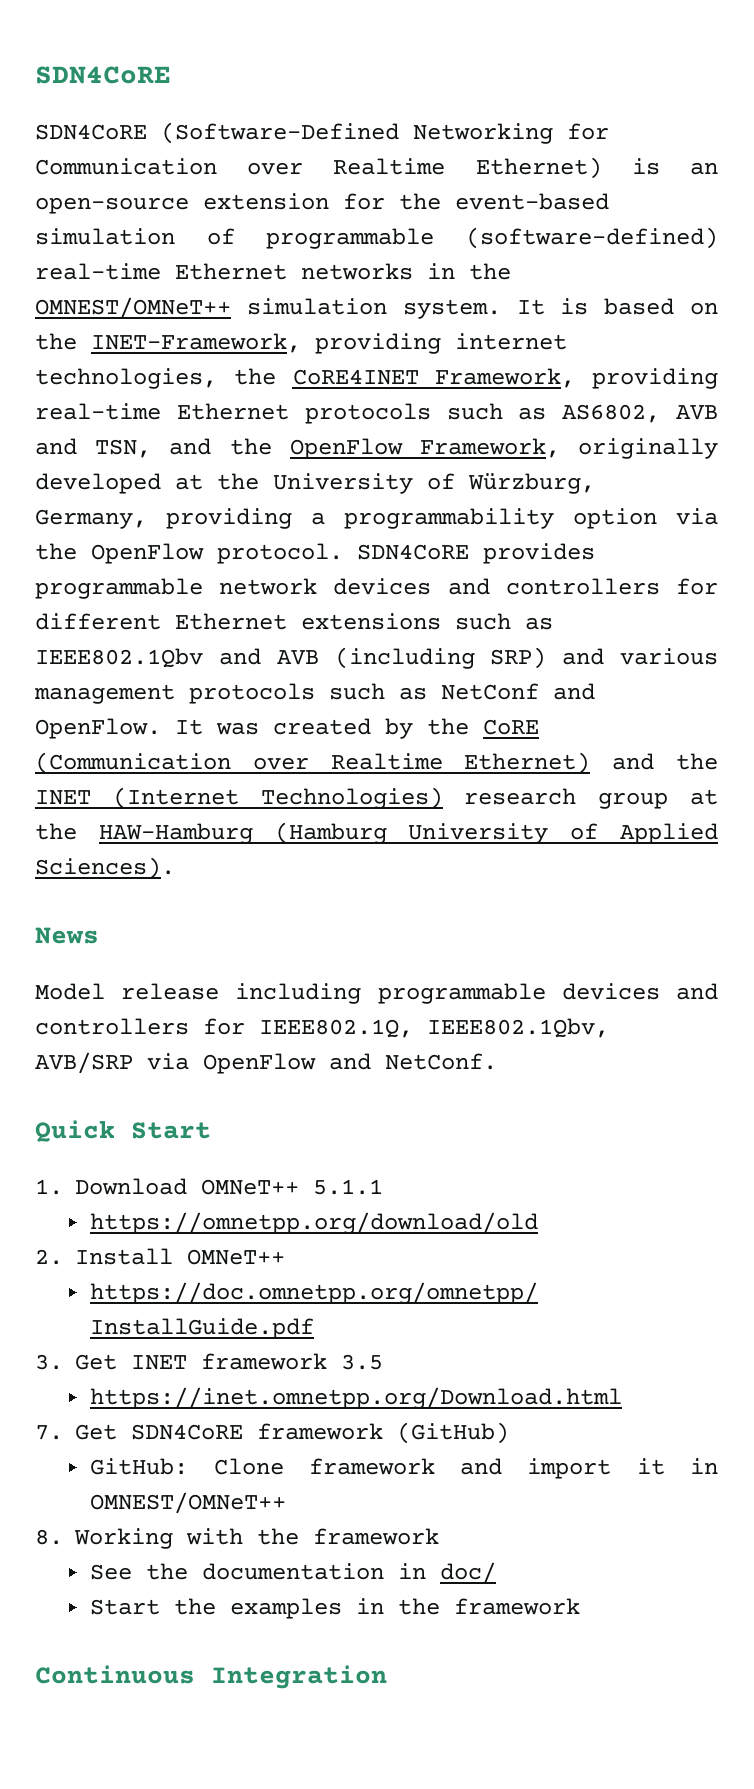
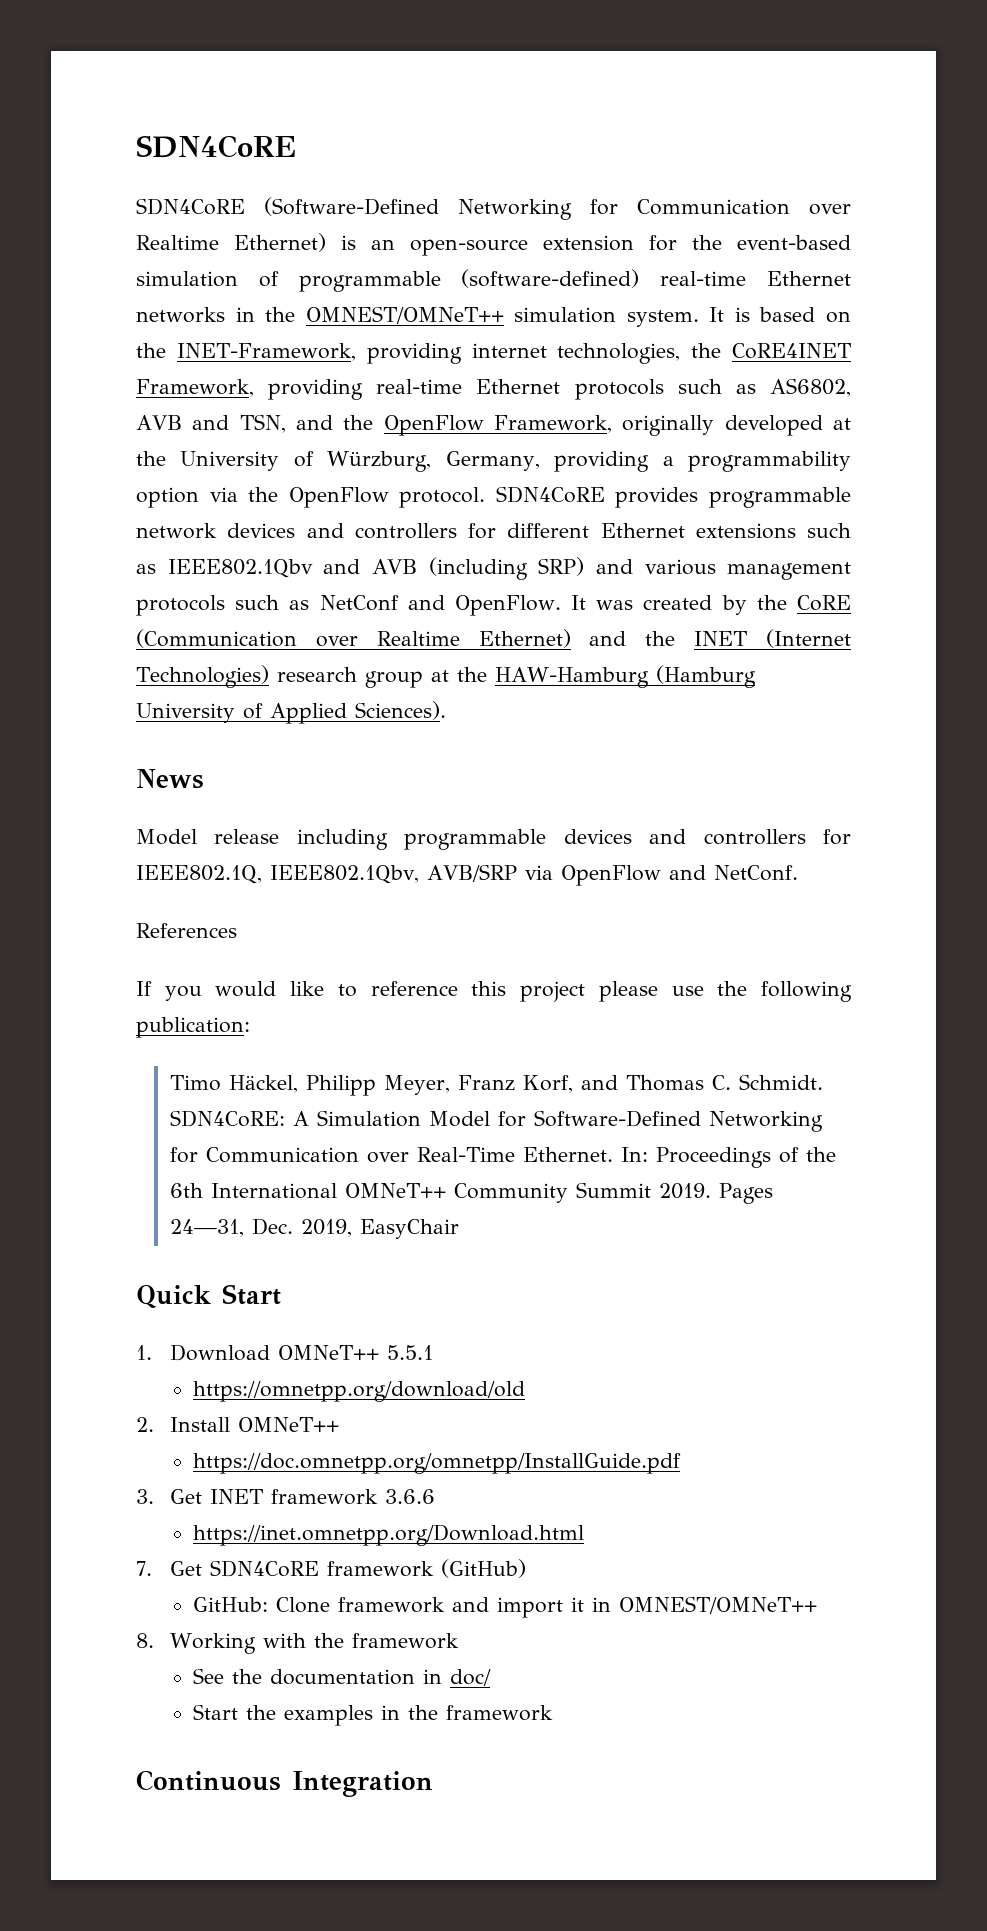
(497, 1061) none -> [136,923,237,938] [136,981,853,1002] [136,1017,250,1038] [169,1074,823,1096] [169,1110,823,1132] [169,1147,836,1168] [169,1182,773,1204] [169,1218,459,1239] // References // If you would like to reference this project please use the following publication: // Timo Häckel, Philipp Meyer, Franz Korf, and Thomas C. Schmidt. SDN4CoRE: A Simulation Model for Software-Defined Networking for Communication over Real-Time Ethernet. In: Proceedings of the 6th International OMNeT++ Community Summit 2019. Pages 24—31, Dec. 2019, EasyChair
[313,1179,383,1195] 5.1.1 -> [386,1345,433,1360] 5.5.1
[341,1354,383,1370] 3.5 -> [384,1489,435,1504] 3.6.6

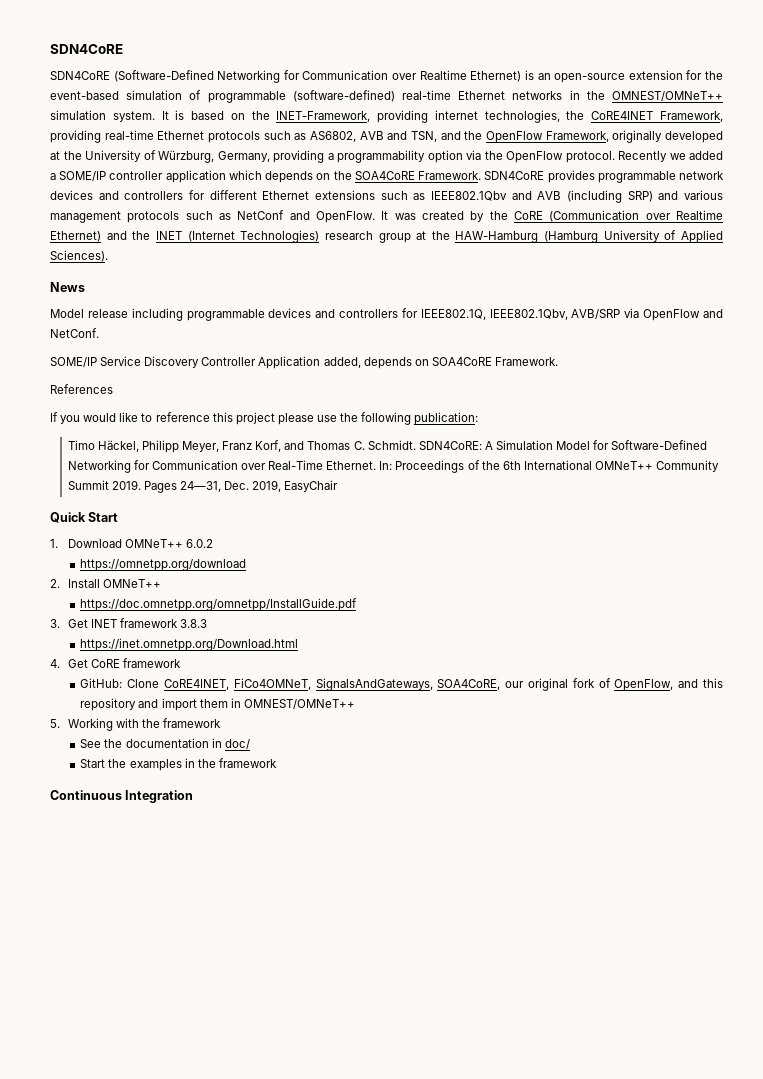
(486, 497) none -> [618,151,723,162] [50,170,482,183] Recently we added a SOME/IP controller application which depends on the SOA4CoRE Framework.
(798, 873) none -> [50,356,558,369] // SOME/IP Service Discovery Controller Application added, depends on SOA4CoRE Framework.
[386,1345,433,1360] [193,1381,526,1402] 5.5.1 // https://omnetpp.org/download/old -> [185,539,213,548] [80,559,247,571] 6.0.2 // https://omnetpp.org/download
[384,1489,435,1504] 3.6.6 -> [179,619,207,628] 3.8.3
[136,1559,526,1578] 7. Get SDN4CoRE framework (GitHub) -> [50,658,181,668] 4. Get CoRE framework
[338,1597,446,1613] framework -> [163,678,724,691] [80,698,137,711] CoRE4INET, FiCo4OMNeT, SignalsAndGateways, SOA4CoRE, our original fork of OpenFlow, and this repository
[571,1597,585,1612] it -> [199,699,228,708] them
[136,1633,154,1648] 8. -> [50,719,60,728] 5.

